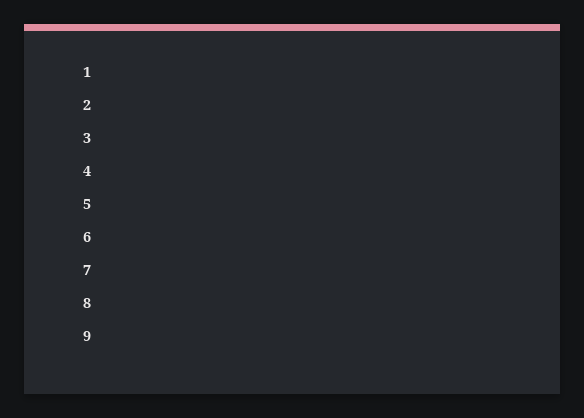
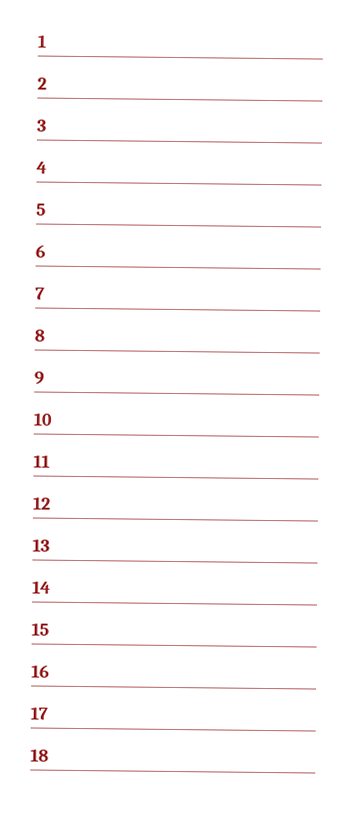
(91, 336) none -> [33,412,53,426] [33,454,50,468] [32,496,51,510] [32,538,50,552] [32,580,51,594] [31,622,49,636] [31,664,50,678] [30,706,48,720] [30,748,49,762] // 10 // 11 // 12 // 13 // 14 // 15 // 16 // 17 // 18

